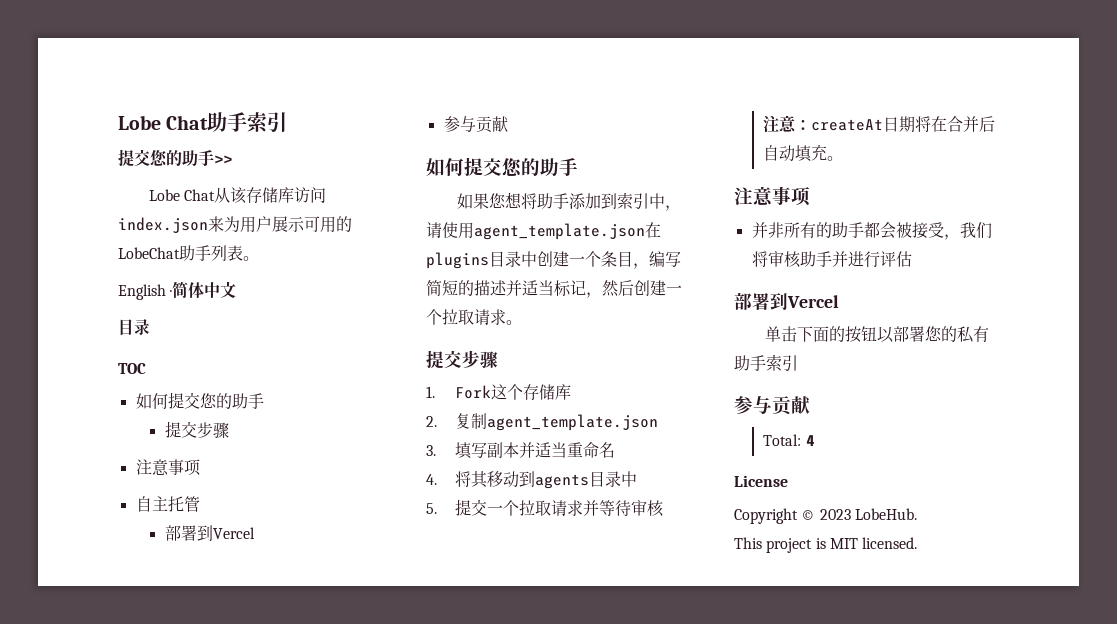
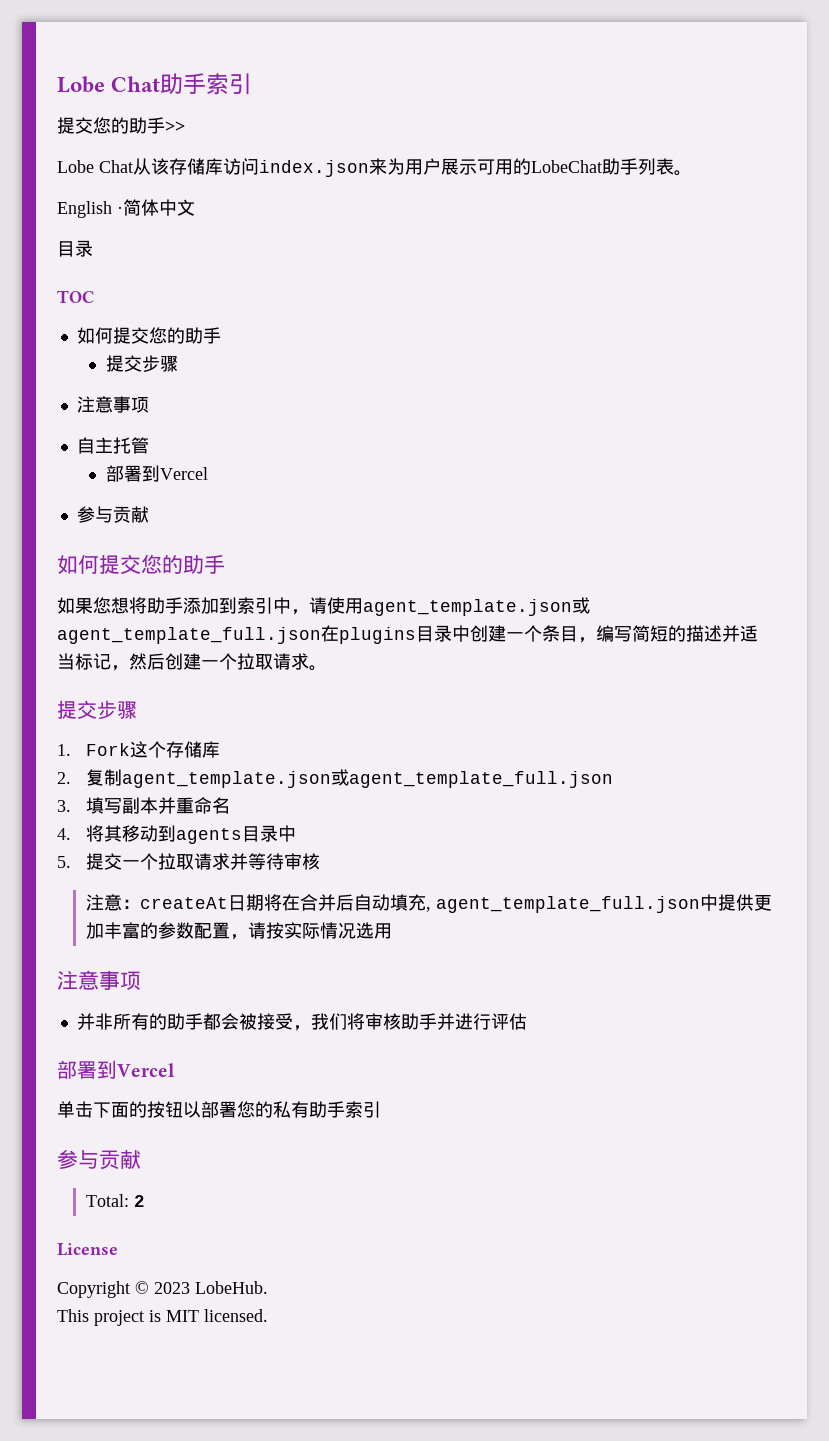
(645, 231) none -> [572,597,590,614] [57,627,321,644] 或agent_template_full.json
(659, 422) none -> [330,769,613,788] 或agent_template_full.json
[535,442,568,458] 适当 -> (176, 805) none
[827,156,844,161] 。 -> [425,894,772,913] [85,922,392,940] , agent_template_full.json中提供更加丰富的参数配置，请按实际情况选用
[805,435,815,446] 4 -> [133,1195,145,1207] 2

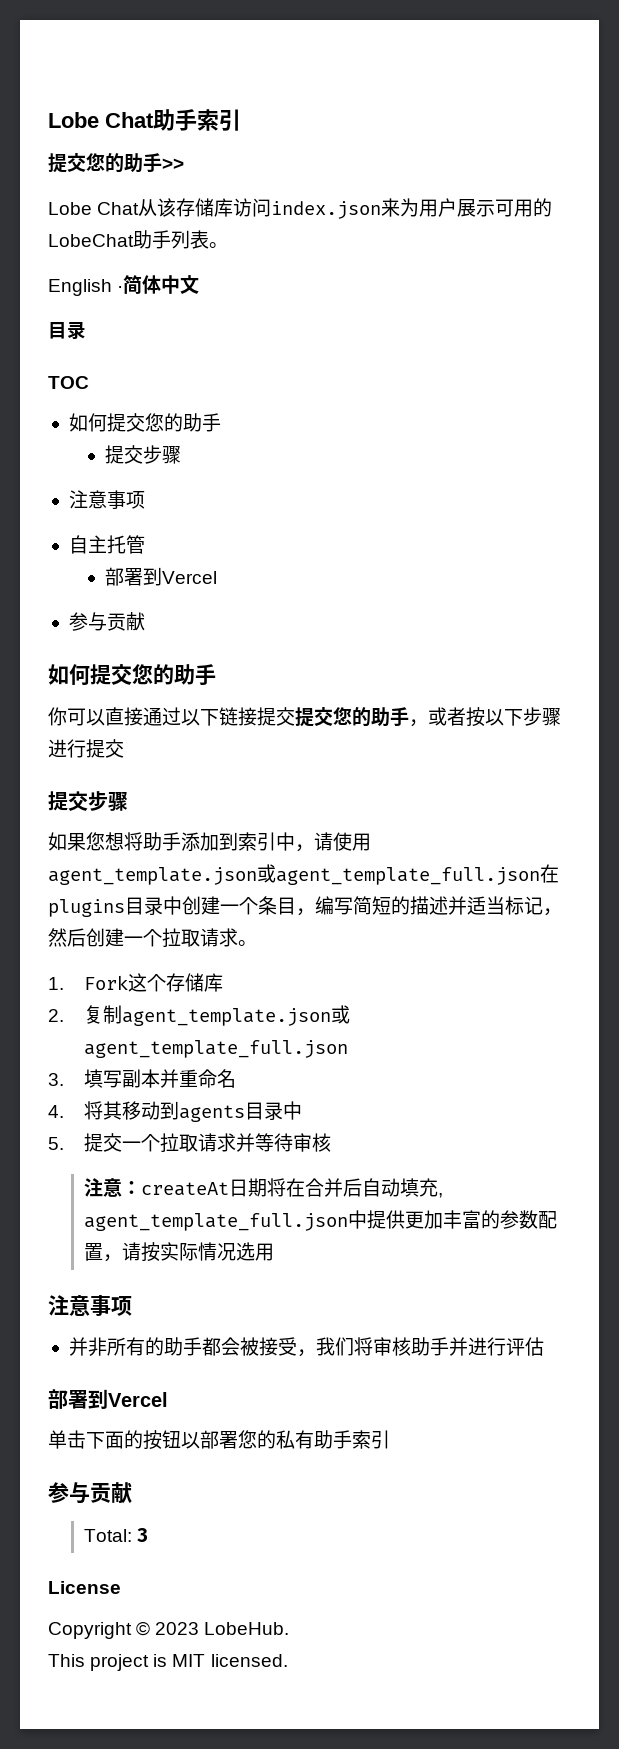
(225, 564) none -> [48,707,561,727] [48,739,124,758] [48,791,128,811] // 你可以直接通过以下链接提交提交您的助手，或者按以下步骤进行提交 // 提交步骤
[57,700,137,720] // 提交步骤 -> (257, 943) none
[133,1195,145,1207] 2 -> [137,1528,149,1542] 3

